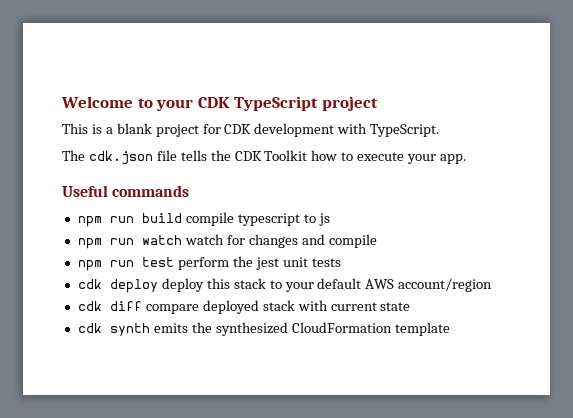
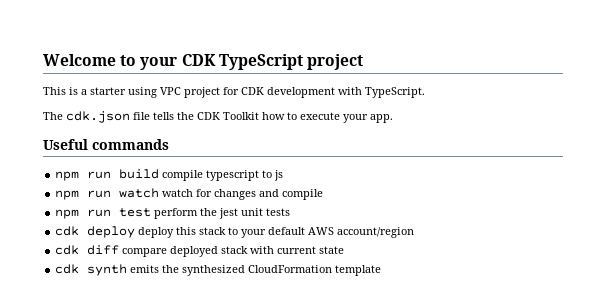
[116,123,152,134] blank -> [90,87,181,98] starter using VPC

